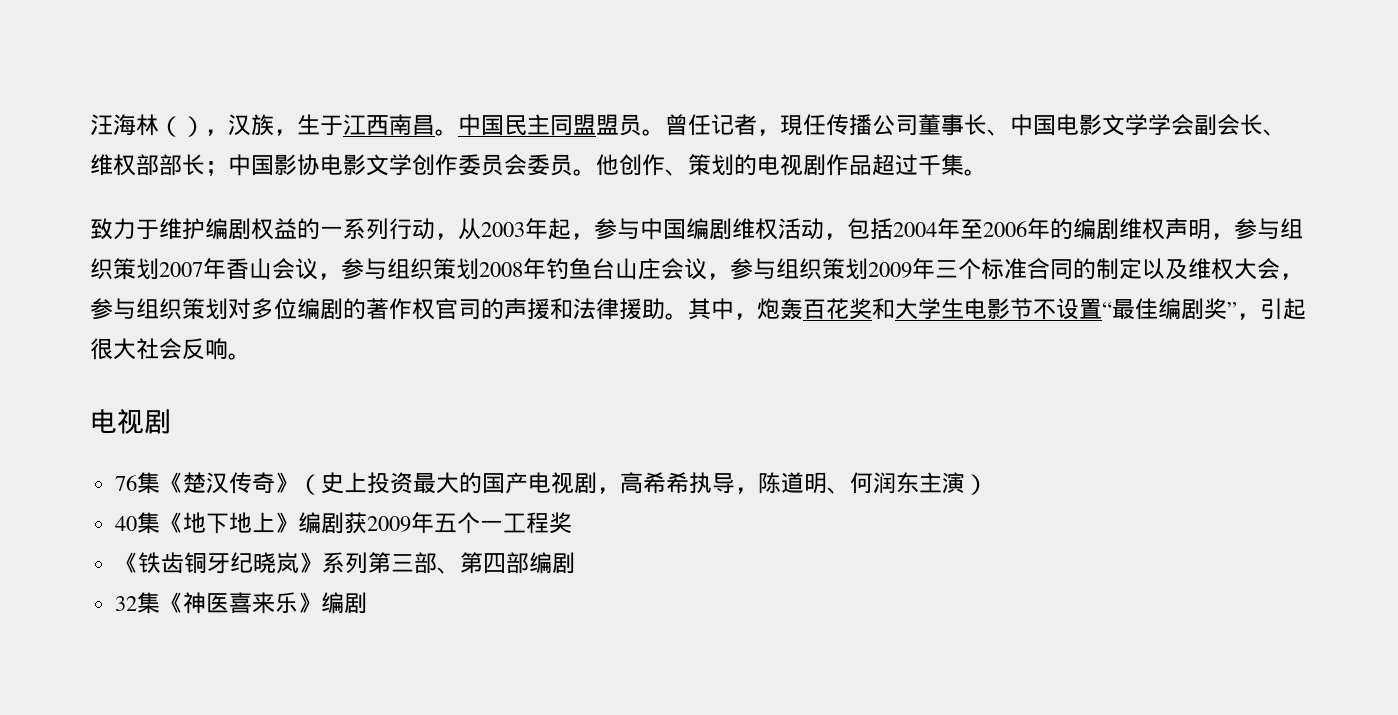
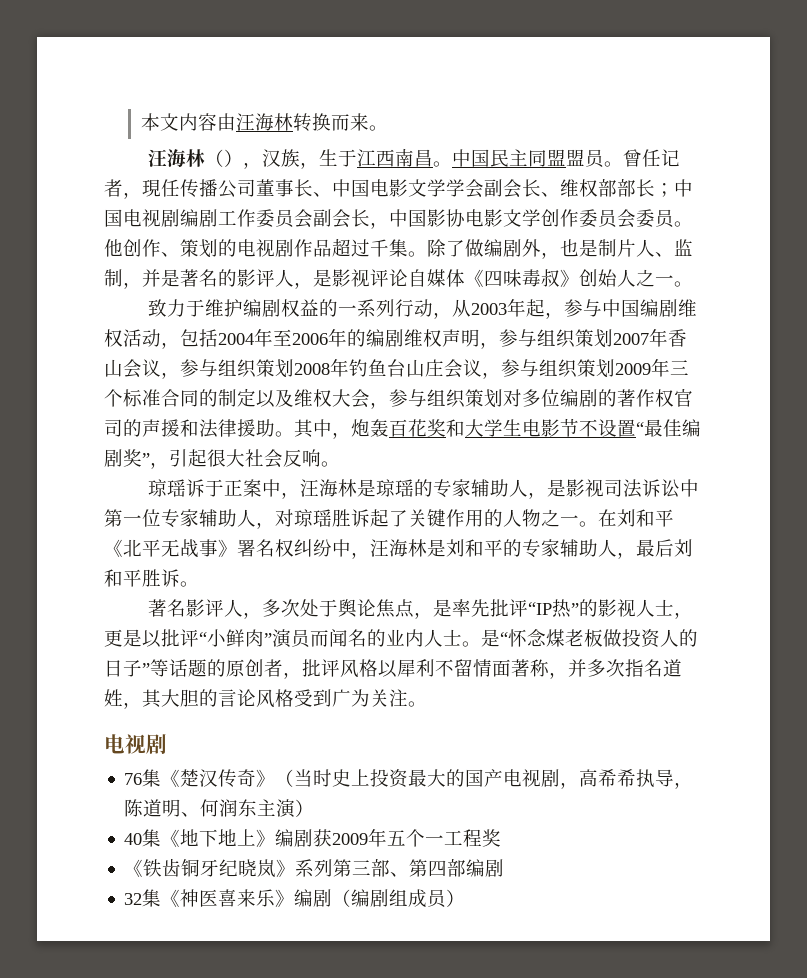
(90, 125) none -> [140,113,388,132] 本文内容由汪海林转换而来。 //
(274, 165) none -> [123,209,427,229] 电视剧编剧工作委员会副会长，中国
(987, 172) none -> [427,239,693,259] [104,269,693,289] 除了做编剧外，也是制片人、监制，并是著名的影评人，是影视评论自媒体《四味毒叔》创始人之一。
(251, 356) none -> [147,479,699,499] [104,509,674,529] [104,539,693,559] [104,569,199,587] [147,599,693,619] [104,629,698,648] [104,659,682,679] [104,689,427,709] // 琼瑶诉于正案中，汪海林是琼瑶的专家辅助人，是影视司法诉讼中第一位专家辅助人，对琼瑶胜诉起了关键作用的人物之一。在刘和平《北平无战事》署名权纠纷中，汪海林是刘和平的专家辅助人，最后刘和平胜诉。 // 著名影评人，多次处于舆论焦点，是率先批评“IP热”的影视人士，更是以批评“小鲜肉”演员而闻名的业内人士。是“怀念煤老板做投资人的日子”等话题的原创者，批评风格以犀利不留情面著称，并多次指名道姓，其大胆的言论风格受到广为关注。
(321, 484) none -> [294,769,333,787] 当时
(367, 603) none -> [332,889,466,908] （编剧组成员）

